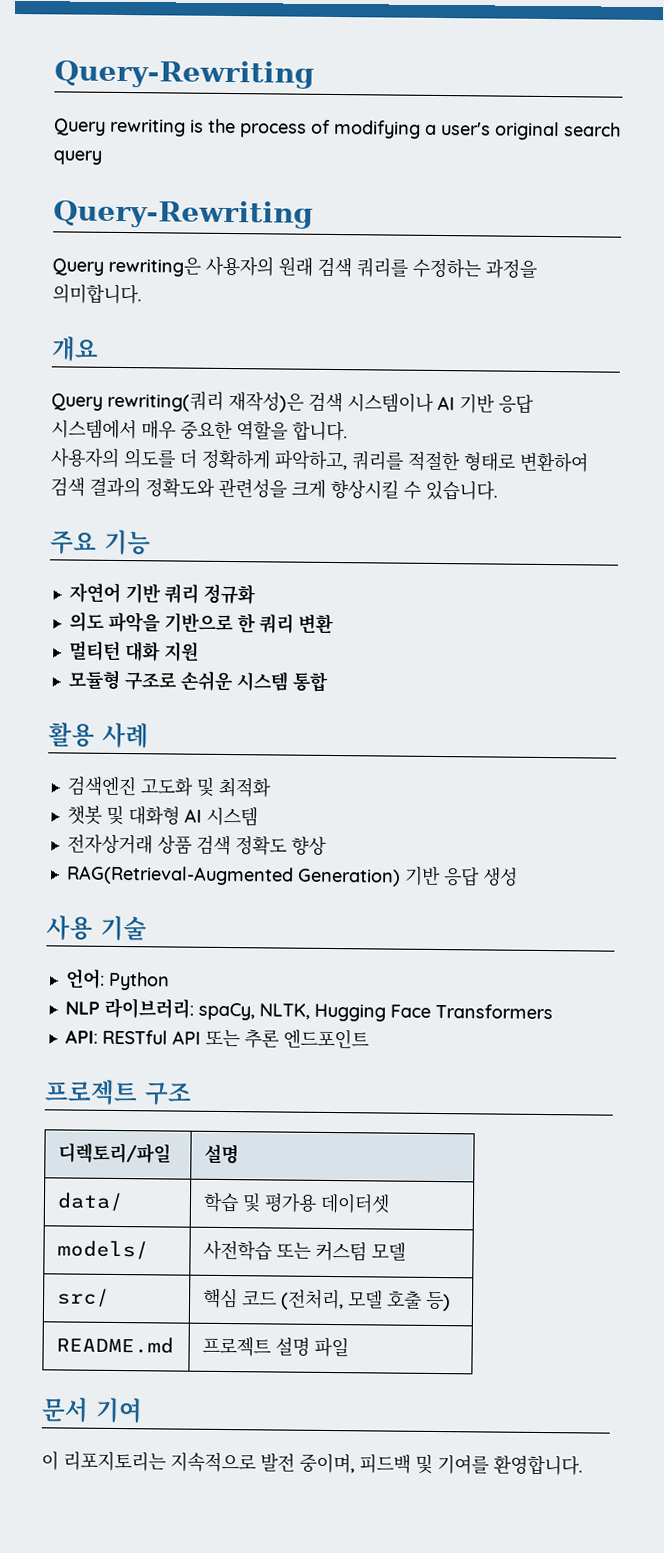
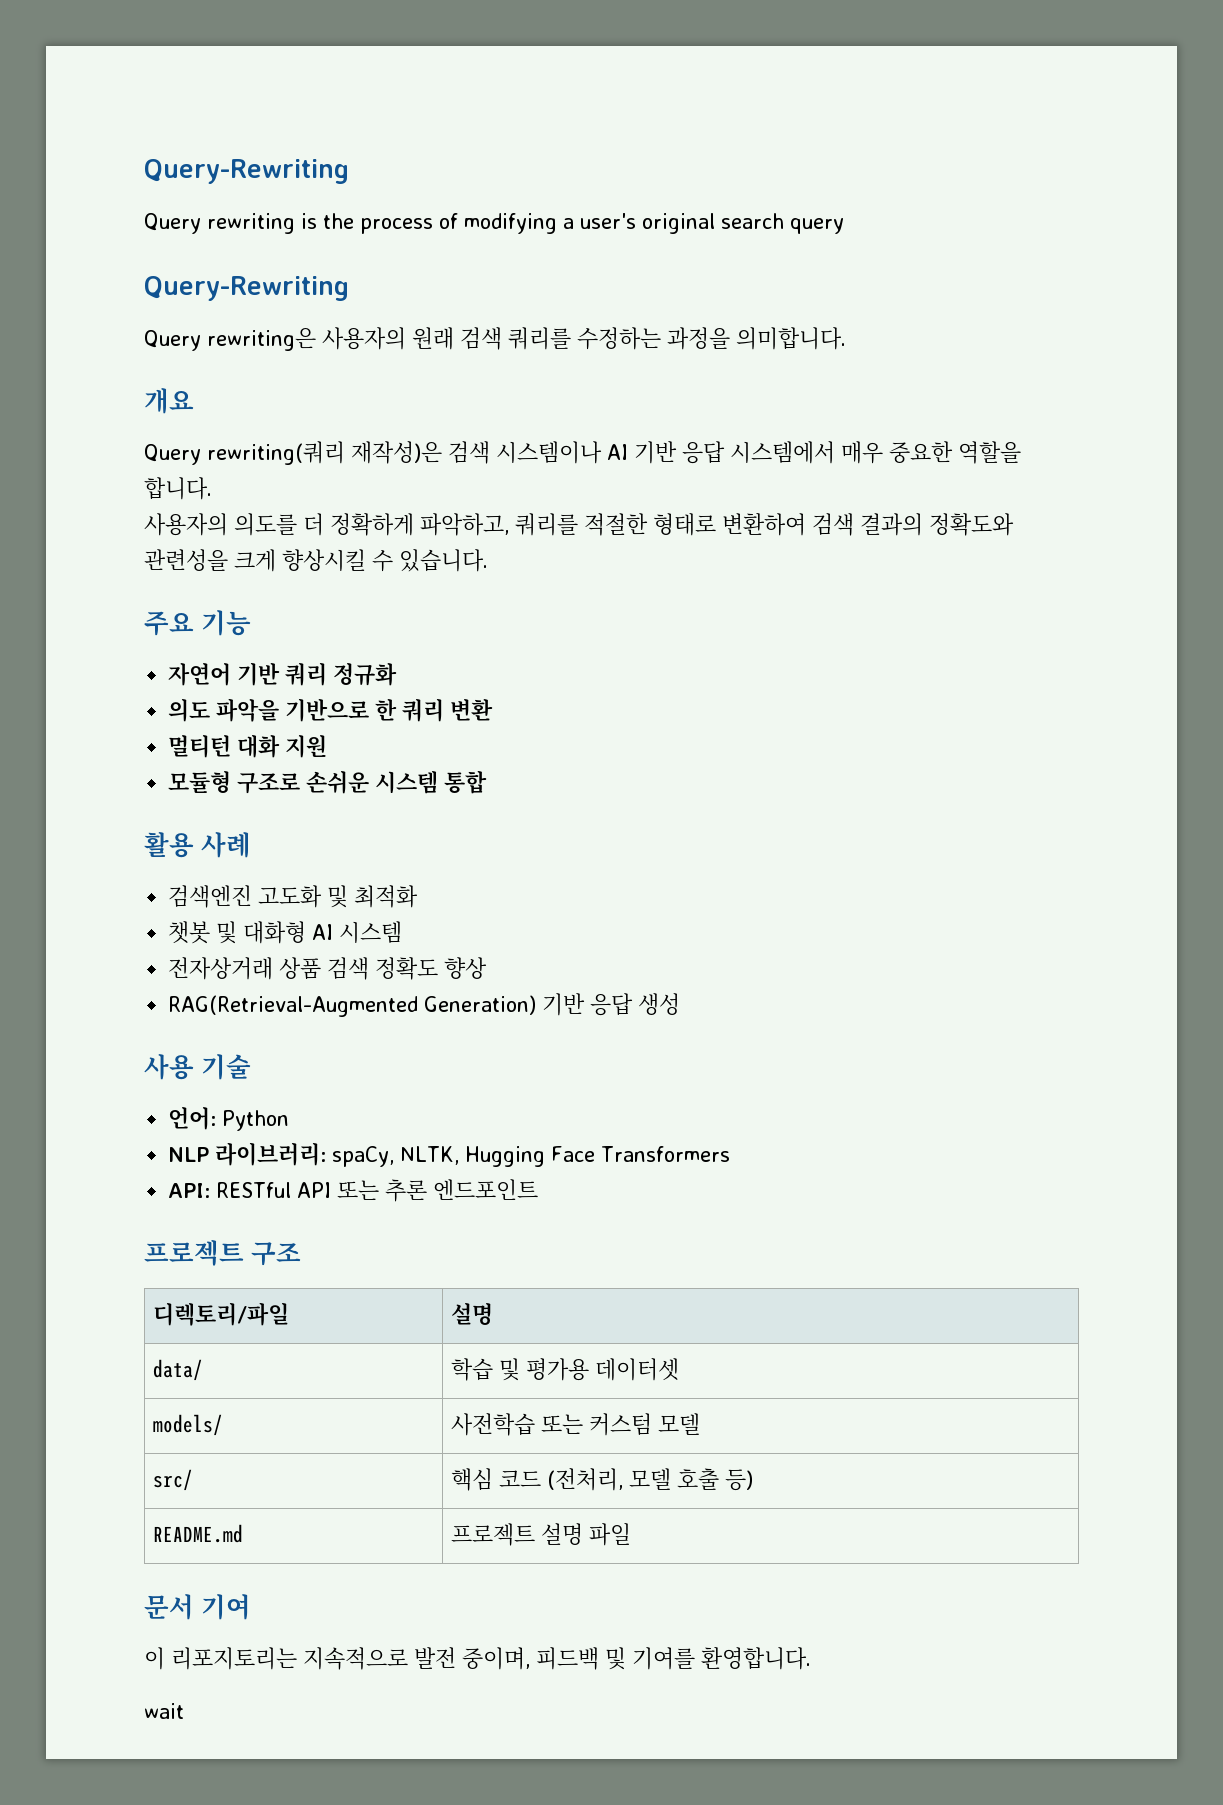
(583, 1465) none -> [144,1703,184,1719] // wait

